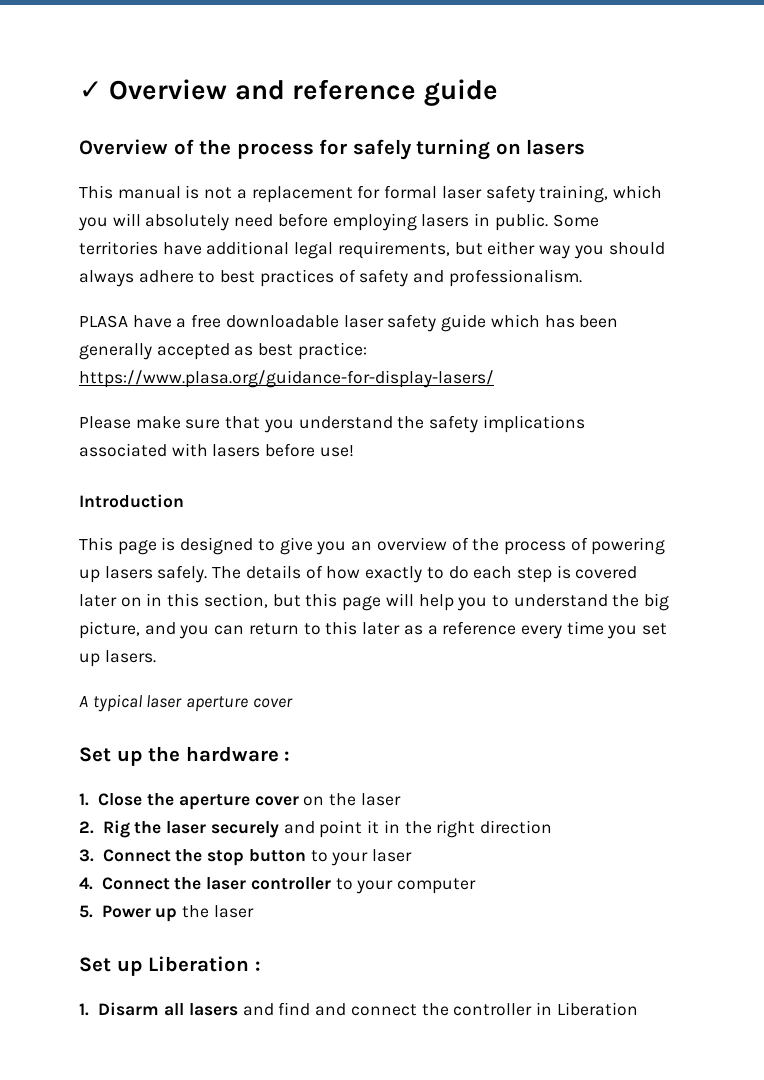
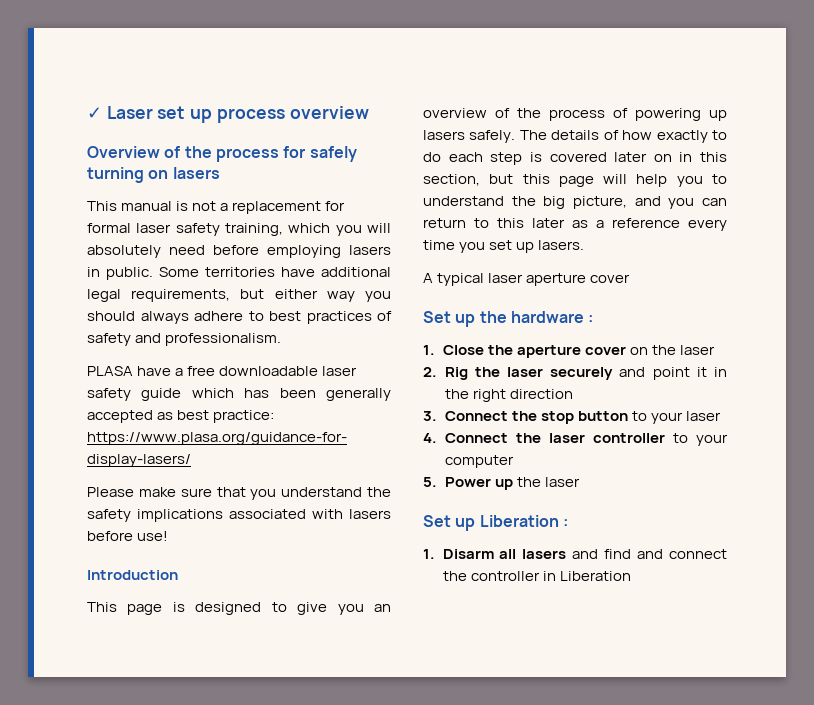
[109,79,498,106] Overview and reference guide -> [106,106,369,123] Laser set up process overview

